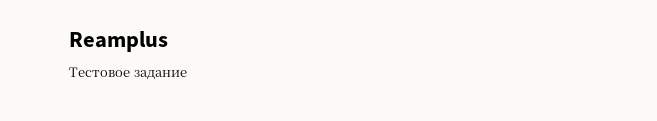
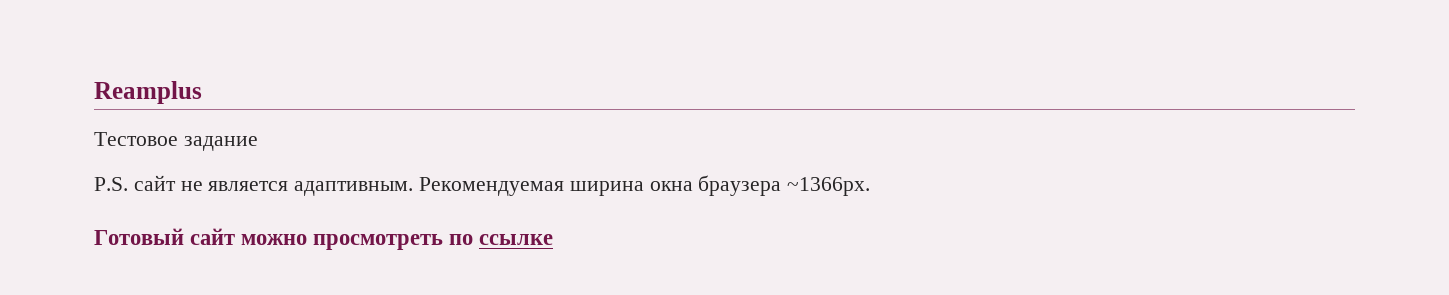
(187, 75) none -> [94,175,871,196] [94,228,554,250] // P.S. сайт не является адаптивным. Рекомендуемая ширина окна браузера ~1366px. // Готовый сайт можно просмотреть по ссылке

